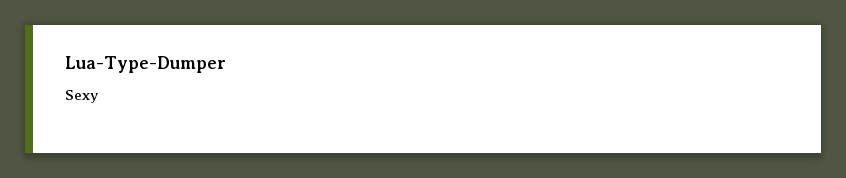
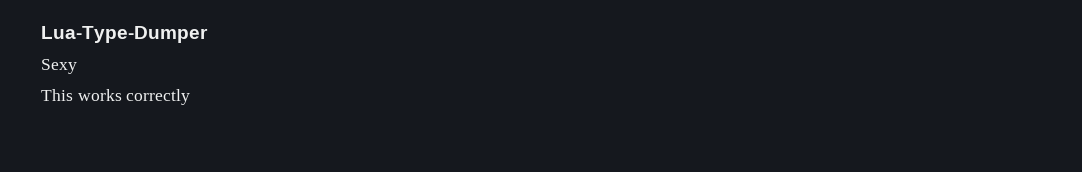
(98, 96) none -> [41,89,191,105] // This works correctly

